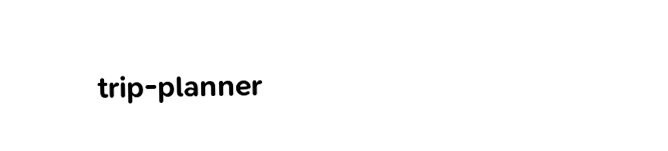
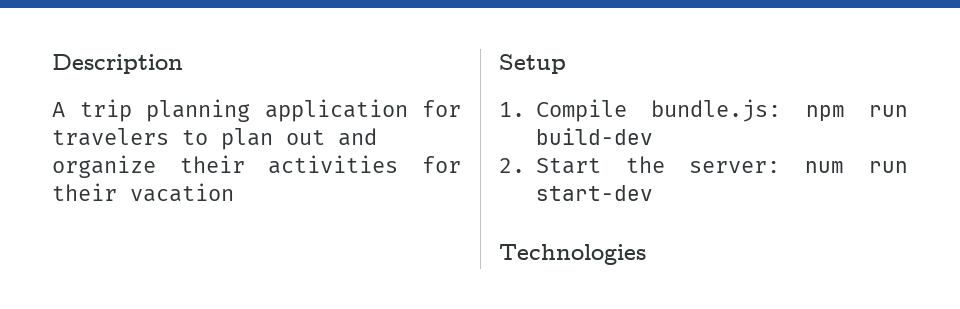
[96,73,264,104] trip-planner -> [52,54,183,74] [52,99,461,122] [52,128,377,150] [52,155,461,178] [52,183,234,202] [499,54,566,74] [499,99,908,122] [535,128,653,145] [499,156,908,174] [535,185,653,201] [499,244,646,265] Description // A trip planning application for travelers to plan out and organize their activities for their vacation // Setup // 1. Compile bundle.js: npm run build-dev // 2. Start the server: num run start-dev // Technologies

